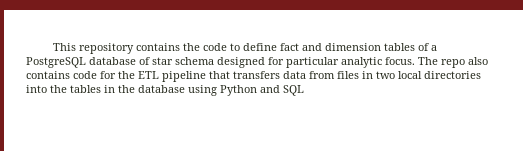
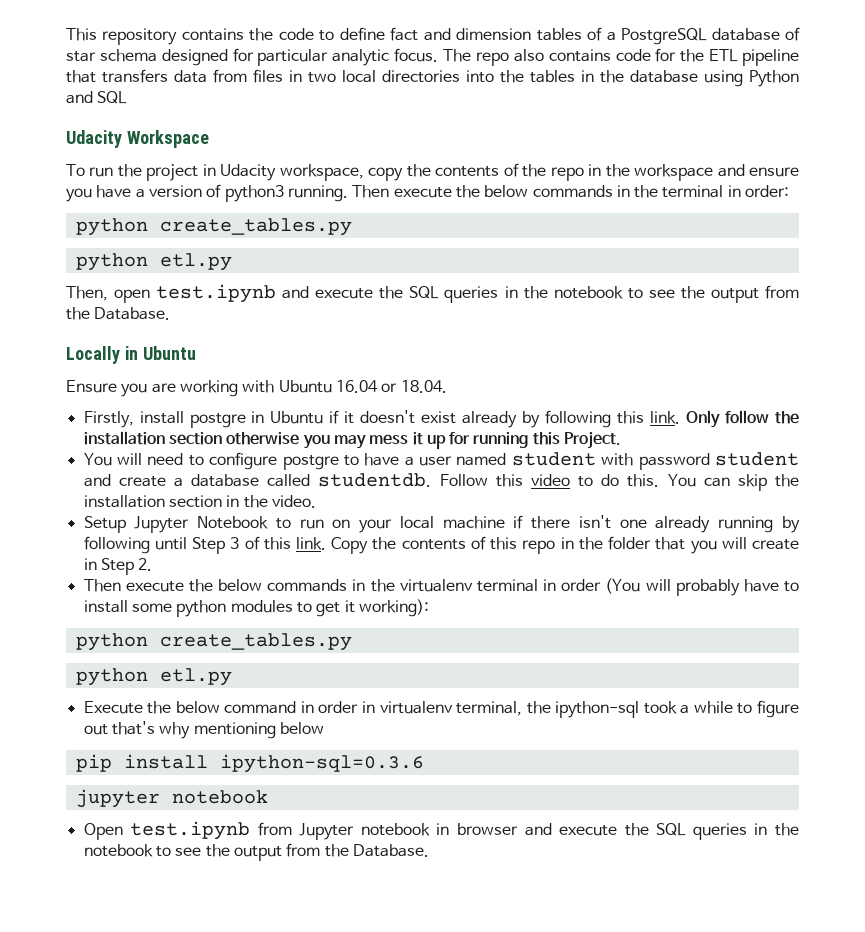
(304, 90) none -> [66,130,209,148] [66,163,800,181] [66,184,790,202] [75,218,352,236] [75,253,232,271] [66,284,800,303] [66,307,171,320] [66,346,196,364] [66,380,447,397] [83,410,799,428] [83,431,622,449] [83,452,799,470] [83,473,799,491] [83,495,316,508] [83,515,800,533] [83,536,799,554] [83,558,153,575] [83,578,799,596] [83,599,429,617] [75,633,352,651] [75,668,232,686] [83,700,799,718] [83,721,324,739] [75,754,424,773] [75,789,268,808] [83,821,800,840] [83,843,429,861] // Udacity Workspace // To run the project in Udacity workspace, copy the contents of the repo in the workspace and ensure you have a version of python3 running. Then execute the below commands in the terminal in order: // python create_tables.py // python etl.py // Then, open test.ipynb and execute the SQL queries in the notebook to see the output from the Database. // Locally in Ubuntu // Ensure you are working with Ubuntu 16.04 or 18.04. // Firstly, install postgre in Ubuntu if it doesn't exist already by following this link. Only follow the installation section otherwise you may mess it up for running this Project. // You will need to configure postgre to have a user named student with password student and create a database called studentdb. Follow this video to do this. You can skip the installation section in the video. // Setup Jupyter Notebook to run on your local machine if there isn't one already running by following until Step 3 of this link. Copy the contents of this repo in the folder that you will create in Step 2. // Then execute the below commands in the virtualenv terminal in order (You will probably have to install some python modules to get it working): // python create_tables.py // python etl.py // Execute the below command in order in virtualenv terminal, the ipython-sql took a while to figure out that's why mentioning below // pip install ipython-sql=0.3.6 // jupyter notebook // Open test.ipynb from Jupyter notebook in browser and execute the SQL queries in the notebook to see the output from the Database.

